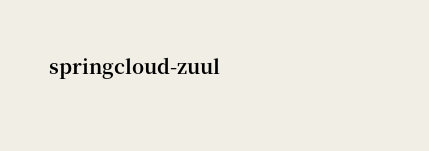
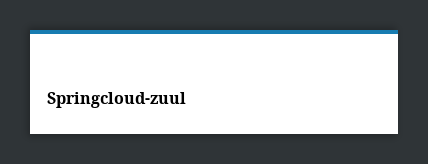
[49,57,220,79] springcloud-zuul -> [47,92,186,108] Springcloud-zuul

